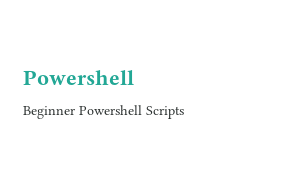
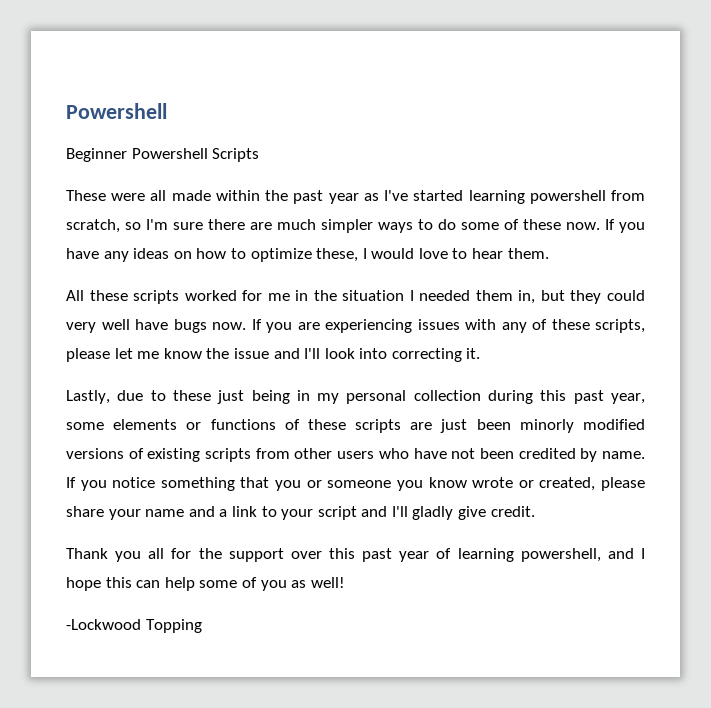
(184, 112) none -> [66,190,645,204] [66,219,645,233] [66,248,549,262] [66,290,645,304] [66,319,645,333] [66,348,481,362] [66,390,645,404] [66,419,645,433] [66,448,645,462] [66,477,645,491] [66,506,535,520] [66,548,645,562] [66,577,345,591] [66,619,202,633] // These were all made within the past year as I've started learning powershell from scratch, so I'm sure there are much simpler ways to do some of these now. If you have any ideas on how to optimize these, I would love to hear them. // All these scripts worked for me in the situation I needed them in, but they could very well have bugs now. If you are experiencing issues with any of these scripts, please let me know the issue and I'll look into correcting it. // Lastly, due to these just being in my personal collection during this past year, some elements or functions of these scripts are just been minorly modified versions of existing scripts from other users who have not been credited by name. If you notice something that you or someone you know wrote or created, please share your name and a link to your script and I'll gladly give credit. // Thank you all for the support over this past year of learning powershell, and I hope this can help some of you as well! // -Lockwood Topping

